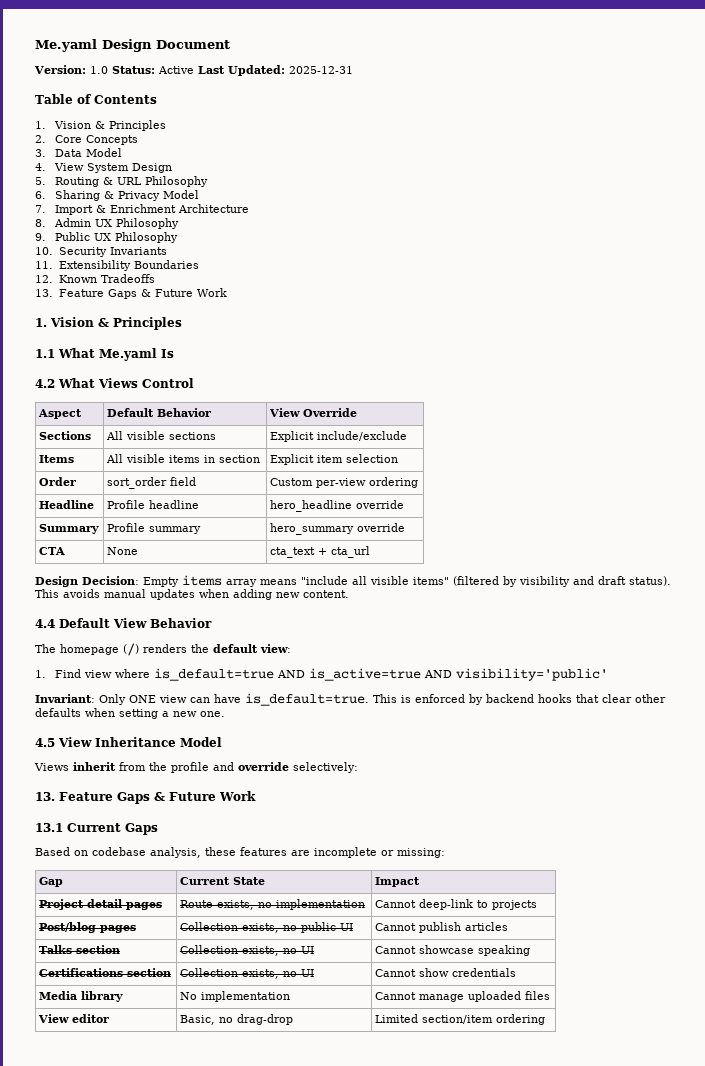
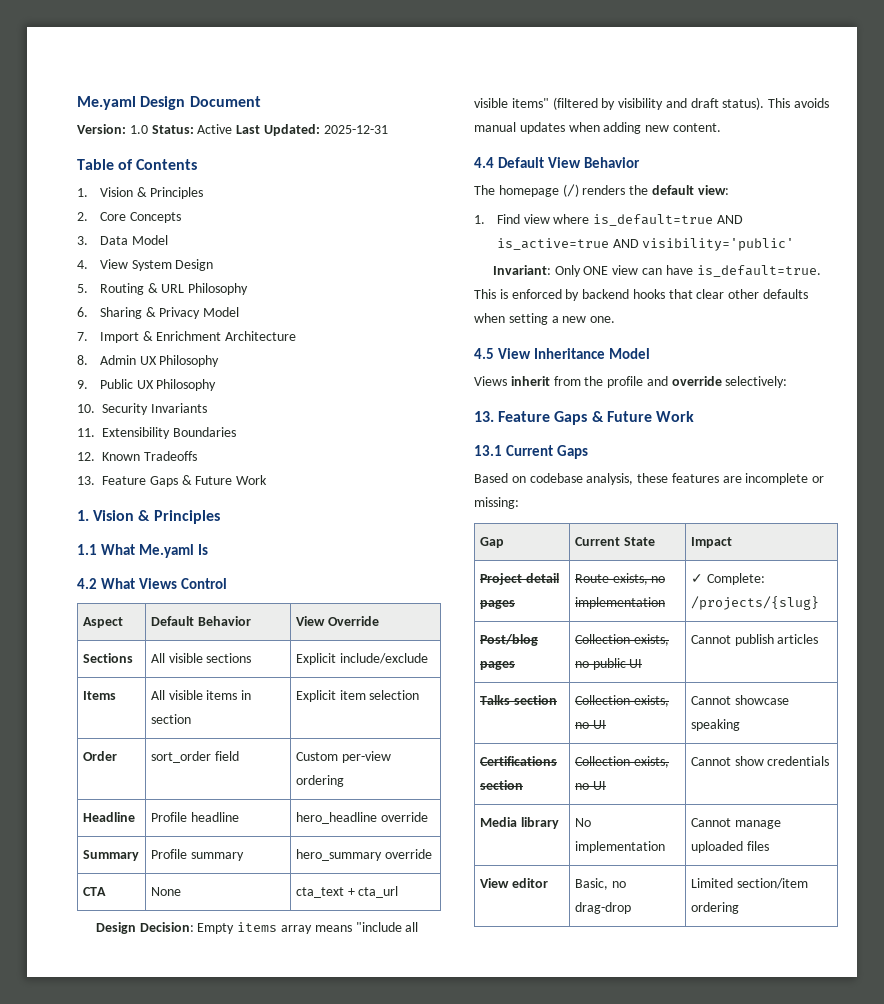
[375,899,538,910] Cannot deep-link to projects -> [690,573,765,585] [690,596,819,610] ✓ Complete: /projects/{slug}

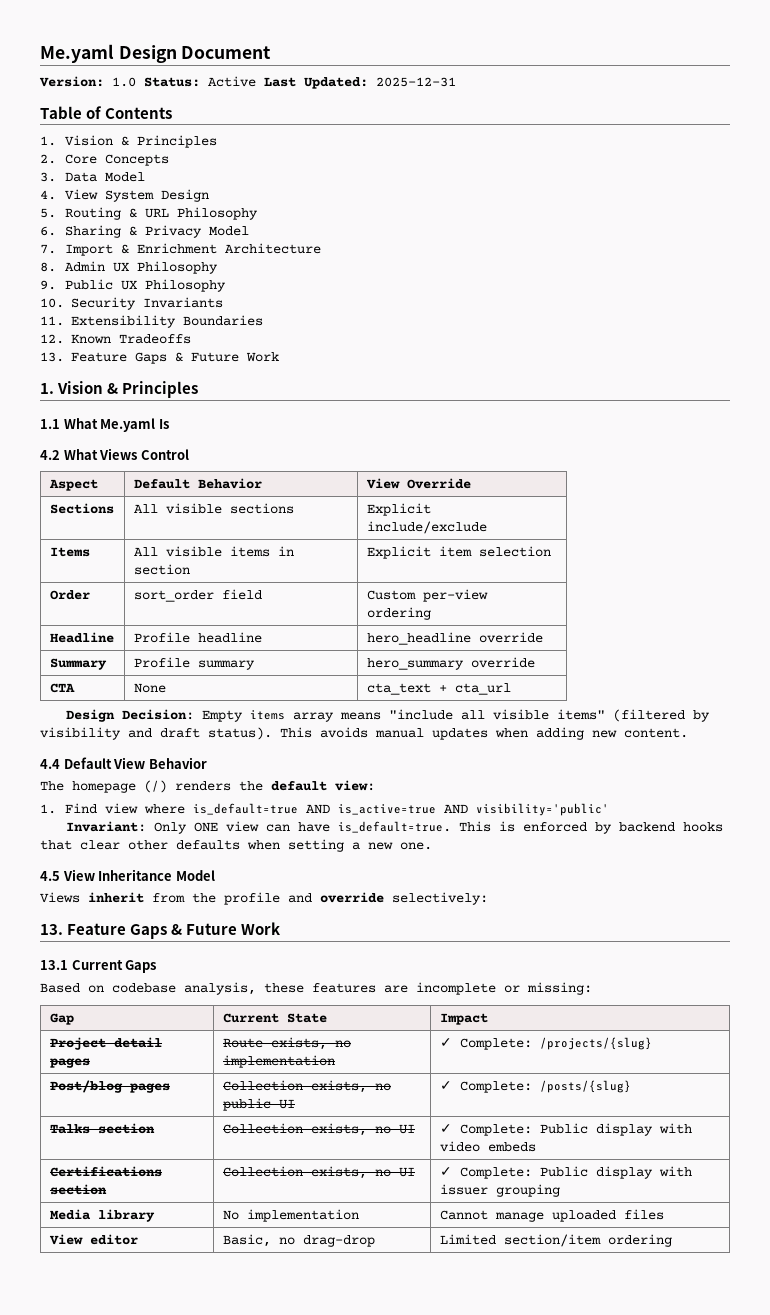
[690,634,819,646] Cannot publish articles -> [439,1080,631,1093] ✓ Complete: /posts/{slug}
[690,695,789,705] [690,719,740,731] Cannot showcase speaking -> [439,1123,692,1136] [439,1141,536,1152] ✓ Complete: Public display with video embeds
[690,756,830,766] Cannot show credentials -> [439,1166,692,1179] [439,1184,560,1197] ✓ Complete: Public display with issuer grouping

